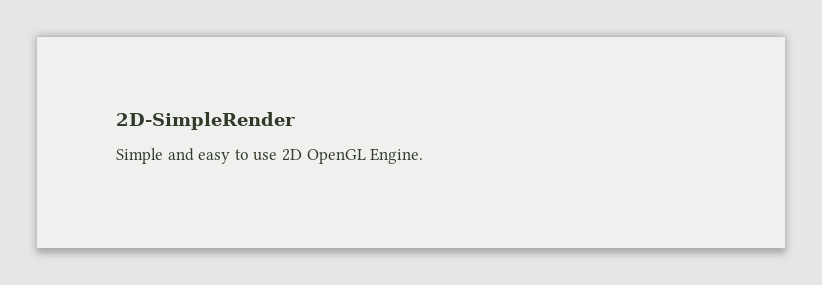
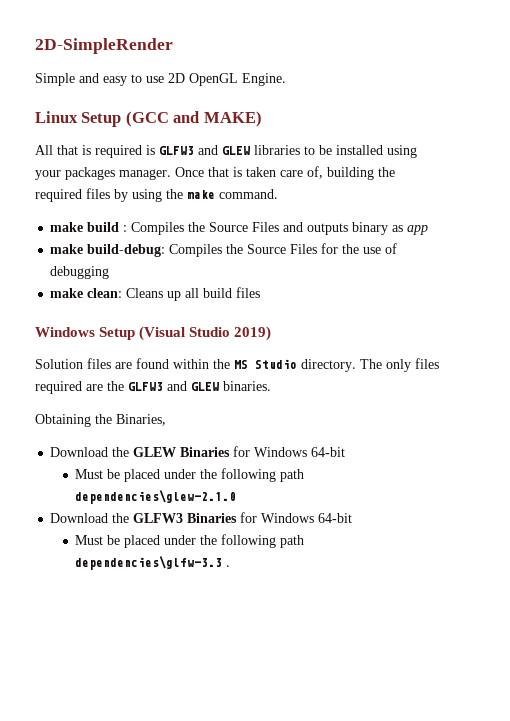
(424, 156) none -> [35,111,262,127] [35,145,417,158] [35,166,395,180] [35,188,278,202] [50,222,429,235] [50,243,398,257] [50,266,110,279] [50,287,261,301] [35,326,272,341] [35,358,439,372] [35,381,271,394] [35,414,166,427] [50,446,346,457] [75,468,305,482] [75,490,237,504] [50,512,353,523] [75,534,305,548] [75,556,231,570] // Linux Setup (GCC and MAKE) // All that is required is GLFW3 and GLEW libraries to be installed using your packages manager. Once that is taken care of, building the required files by using the make command. // make build : Compiles the Source Files and outputs binary as app // make build-debug: Compiles the Source Files for the use of debugging // make clean: Cleans up all build files // Windows Setup (Visual Studio 2019) // Solution files are found within the MS Studio directory. The only files required are the GLFW3 and GLEW binaries. // Obtaining the Binaries, // Download the GLEW Binaries for Windows 64-bit // Must be placed under the following path dependencies\glew-2.1.0 // Download the GLFW3 Binaries for Windows 64-bit // Must be placed under the following path dependencies\glfw-3.3 .

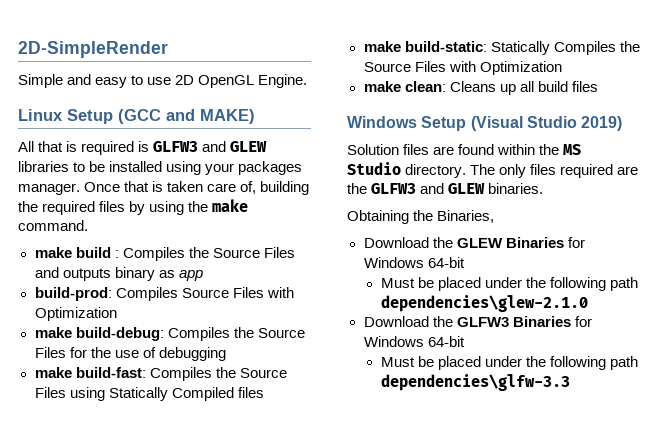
(429, 230) none -> [34,287,294,301] [34,307,117,321] // build-prod: Compiles Source Files with Optimization
(110, 272) none -> [34,367,287,381] [34,387,264,401] [363,41,640,55] [363,61,562,75] // make build-fast: Compiles the Source Files using Statically Compiled files // make build-static: Statically Compiles the Source Files with Optimization
[226,565,231,567] . -> (570, 382) none

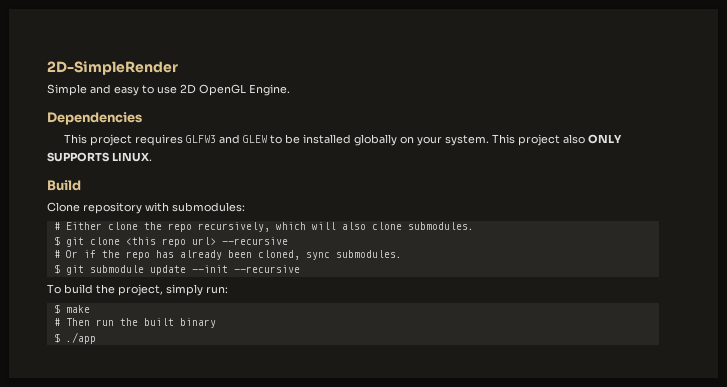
[18,109,255,124] [18,141,268,155] [18,161,69,172] Linux Setup (GCC and MAKE) // All that is required is GLFW3 and GLEW libraries -> [47,112,142,125] [64,134,268,146] Dependencies // This project requires GLFW3 and GLEW
[166,161,303,175] [18,181,310,195] [18,199,249,215] [18,220,88,231] [34,247,295,261] [34,267,203,281] [34,287,294,301] [34,307,117,321] [34,327,305,341] [34,347,226,361] [34,367,287,381] [34,387,264,401] [363,41,640,55] [363,61,562,75] [363,81,598,95] [347,116,623,131] [347,144,582,155] [347,162,639,178] [347,183,544,194] [347,210,495,224] [363,237,585,248] [363,257,465,268] [380,277,638,291] [380,295,588,312] [363,316,592,327] [363,336,465,347] [380,356,638,370] [380,374,570,391] using your packages manager. Once that is taken care of, building the required files by using the make command. // make build : Compiles the Source Files and outputs binary as app // build-prod: Compiles Source Files with Optimization // make build-debug: Compiles the Source Files for the use of debugging // make build-fast: Compiles the Source Files using Statically Compiled files // make build-static: Statically Compiles the Source Files with Optimization // make clean: Cleans up all build files // Windows Setup (Visual Studio 2019) // Solution files are found within the MS Studio directory. The only files required are the GLFW3 and GLEW binaries. // Obtaining the Binaries, // Download the GLEW Binaries for Windows 64-bit // Must be placed under the following path dependencies\glew-2.1.0 // Download the GLFW3 Binaries for Windows 64-bit // Must be placed under the following path dependencies\glfw-3.3 -> [354,134,623,146] [47,152,152,162] [47,180,81,191] [47,202,245,214] [53,222,474,232] [53,236,288,247] [53,250,402,260] [53,264,300,275] [47,284,228,296] [53,304,90,314] [53,318,216,328] [53,332,96,344] globally on your system. This project also ONLY SUPPORTS LINUX. // Build // Clone repository with submodules: // # Either clone the repo recursively, which will also clone submodules. // $ git clone <this repo url> --recursive // # Or if the repo has already been cloned, sync submodules. // $ git submodule update --init --recursive // To build the project, simply run: // $ make // # Then run the built binary // $ ./app

